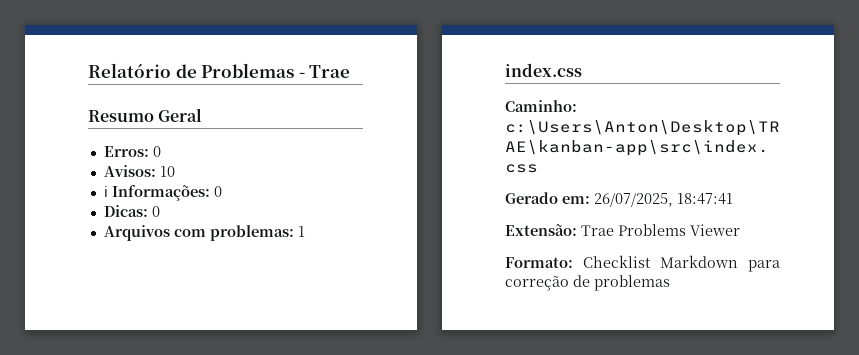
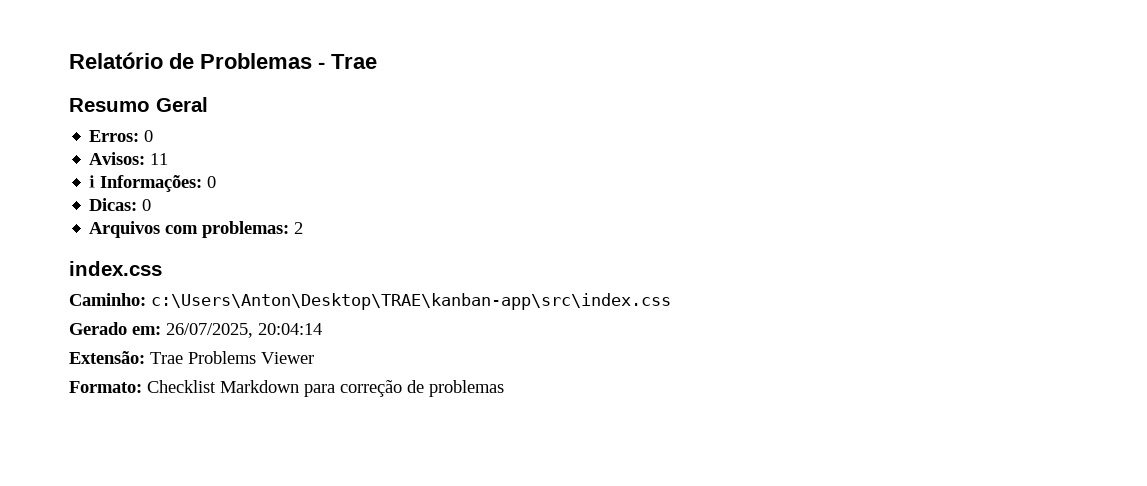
[159,166,175,177] 10 -> [150,153,169,165] 11
[297,226,305,237] 1 -> [294,222,304,234] 2
[677,193,733,205] 18:47:41 -> [258,323,322,335] 20:04:14

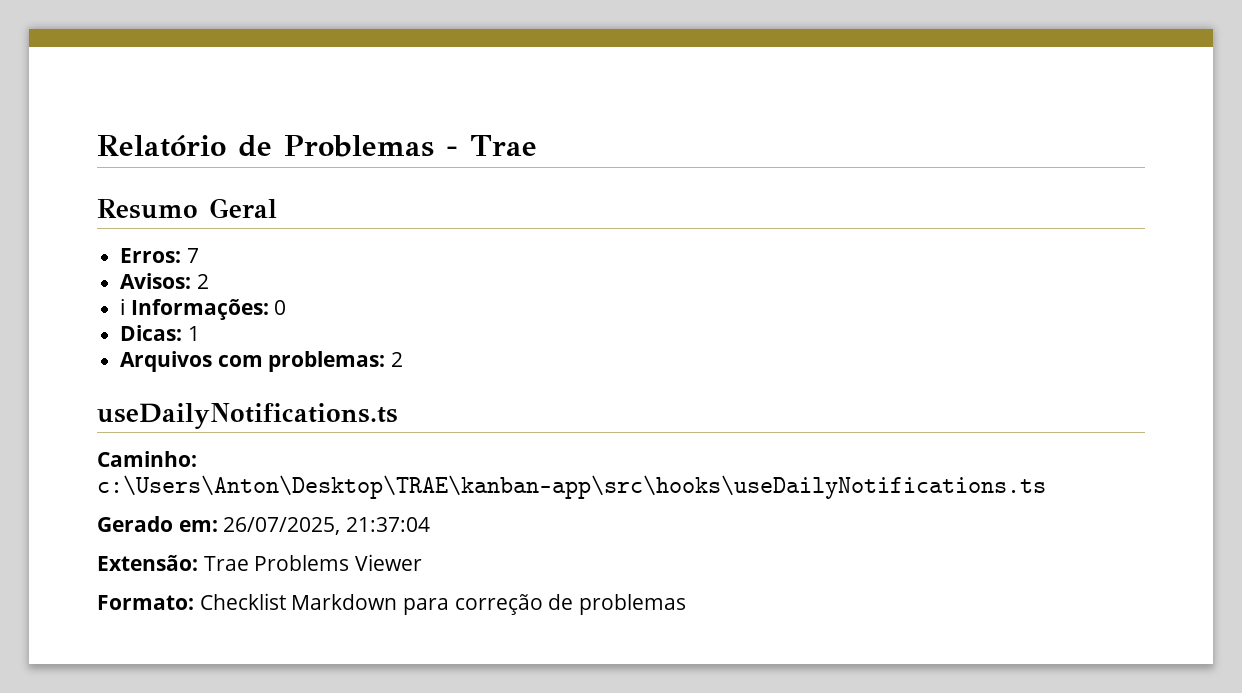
[144,130,154,142] 0 -> [186,248,199,263] 7
[150,153,169,165] 11 -> [196,274,209,289] 2
[142,199,152,211] 0 -> [187,326,200,341] 1
[69,261,162,276] index.css -> [97,403,398,429] useDailyNotifications.ts
[151,293,671,310] c:\Users\Anton\Desktop\TRAE\kanban-app\src\index.css -> [97,475,1046,499] c:\Users\Anton\Desktop\TRAE\kanban-app\src\hooks\useDailyNotifications.ts
[258,323,322,335] 20:04:14 -> [346,517,431,532] 21:37:04

